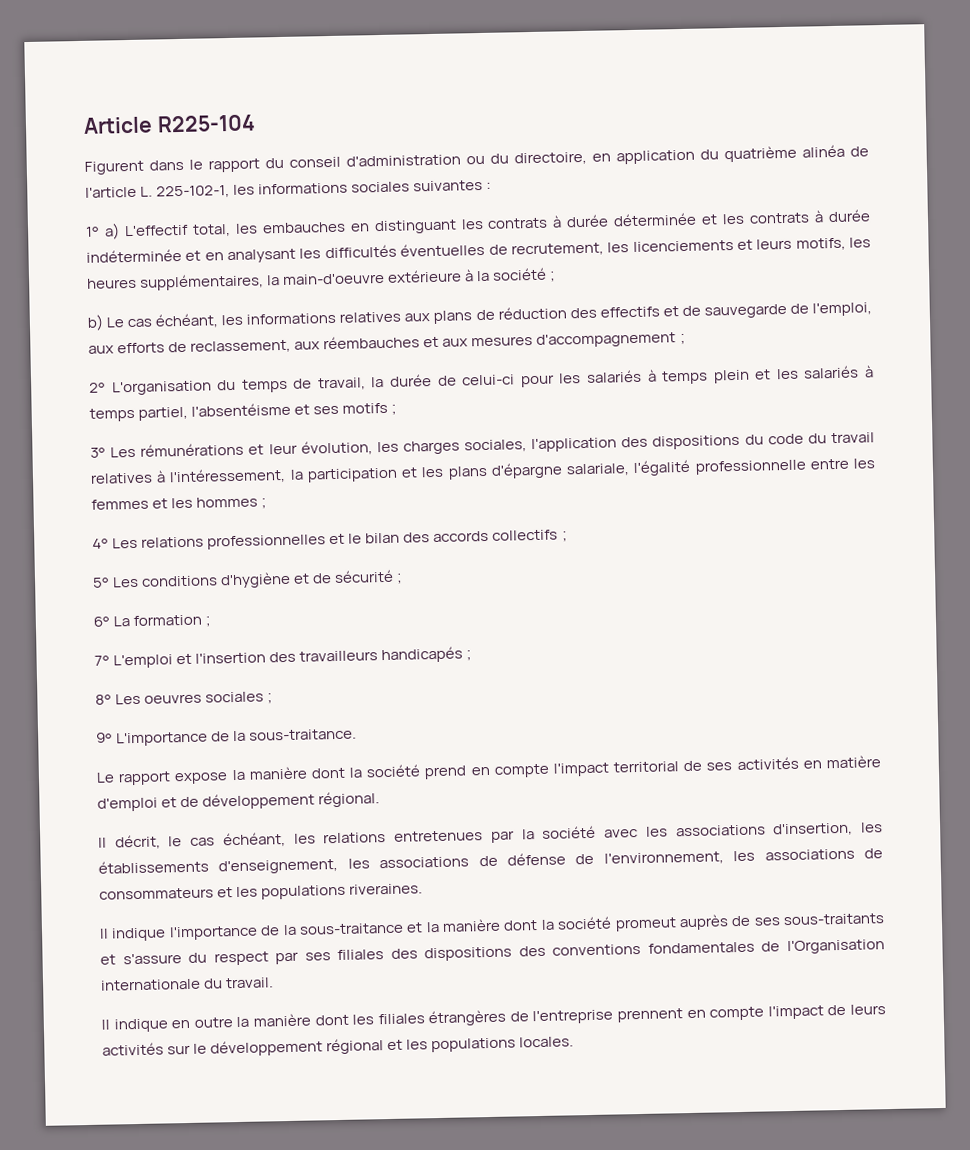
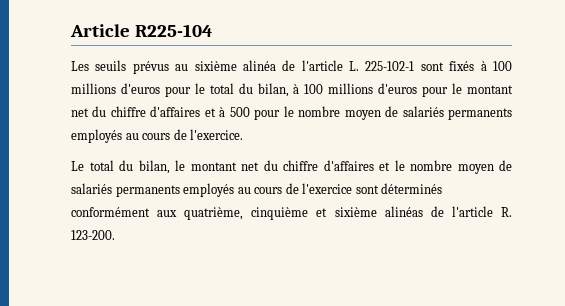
[84,144,869,175] [85,179,492,199] [85,209,872,240] [86,237,872,264] [87,267,557,291] [87,302,872,331] [88,332,686,354] [89,365,874,396] [89,402,398,422] [90,432,875,458] [90,458,876,485] [91,496,268,510] [92,529,568,550] [92,569,404,589] [93,614,212,627] [94,646,473,669] [95,691,274,705] [96,728,358,747] [96,755,881,786] [97,791,381,812] [98,822,884,850] [98,848,883,875] [99,883,424,900] [99,913,885,942] [100,939,886,966] [100,977,275,991] [101,1004,887,1033] [102,1036,575,1057] Figurent dans le rapport du conseil d'administration ou du directoire, en application du quatrième alinéa de l'article L. 225-102-1, les informations sociales suivantes : // 1° a) L'effectif total, les embauches en distinguant les contrats à durée déterminée et les contrats à durée indéterminée et en analysant les difficultés éventuelles de recrutement, les licenciements et leurs motifs, les heures supplémentaires, la main-d'oeuvre extérieure à la société ; // b) Le cas échéant, les informations relatives aux plans de réduction des effectifs et de sauvegarde de l'emploi, aux efforts de reclassement, aux réembauches et aux mesures d'accompagnement ; // 2° L'organisation du temps de travail, la durée de celui-ci pour les salariés à temps plein et les salariés à temps partiel, l'absentéisme et ses motifs ; // 3° Les rémunérations et leur évolution, les charges sociales, l'application des dispositions du code du travail relatives à l'intéressement, la participation et les plans d'épargne salariale, l'égalité professionnelle entre les femmes et les hommes ; // 4° Les relations professionnelles et le bilan des accords collectifs ; // 5° Les conditions d'hygiène et de sécurité ; // 6° La formation ; // 7° L'emploi et l'insertion des travailleurs handicapés ; // 8° Les oeuvres sociales ; // 9° L'importance de la sous-traitance. // Le rapport expose la manière dont la société prend en compte l'impact territorial de ses activités en matière d'emploi et de développement régional. // Il décrit, le cas échéant, les relations entretenues par la société avec les associations d'insertion, les établissements d'enseignement, les associations de défense de l'environnement, les associations de consommateurs et les populations riveraines. // Il indique l'importance de la sous-traitance et la manière dont la société promeut auprès de ses sous-traitants et s'assure du respect par ses filiales des dispositions des conventions fondamentales de l'Organisation internationale du travail. // Il indique en outre la manière dont les filiales étrangères de l'entreprise prennent en compte l'impact de leurs activités sur le développement régional et les populations locales. -> [71,60,512,74] [71,83,513,97] [71,106,512,120] [71,129,244,143] [71,160,512,174] [71,183,443,197] [71,206,512,220] [71,230,115,240] Les seuils prévus au sixième alinéa de l'article L. 225-102-1 sont fixés à 100 millions d'euros pour le total du bilan, à 100 millions d'euros pour le montant net du chiffre d'affaires et à 500 pour le nombre moyen de salariés permanents employés au cours de l'exercice. // Le total du bilan, le montant net du chiffre d'affaires et le nombre moyen de salariés permanents employés au cours de l'exercice sont déterminés conformément aux quatrième, cinquième et sixième alinéas de l'article R. 123-200.

